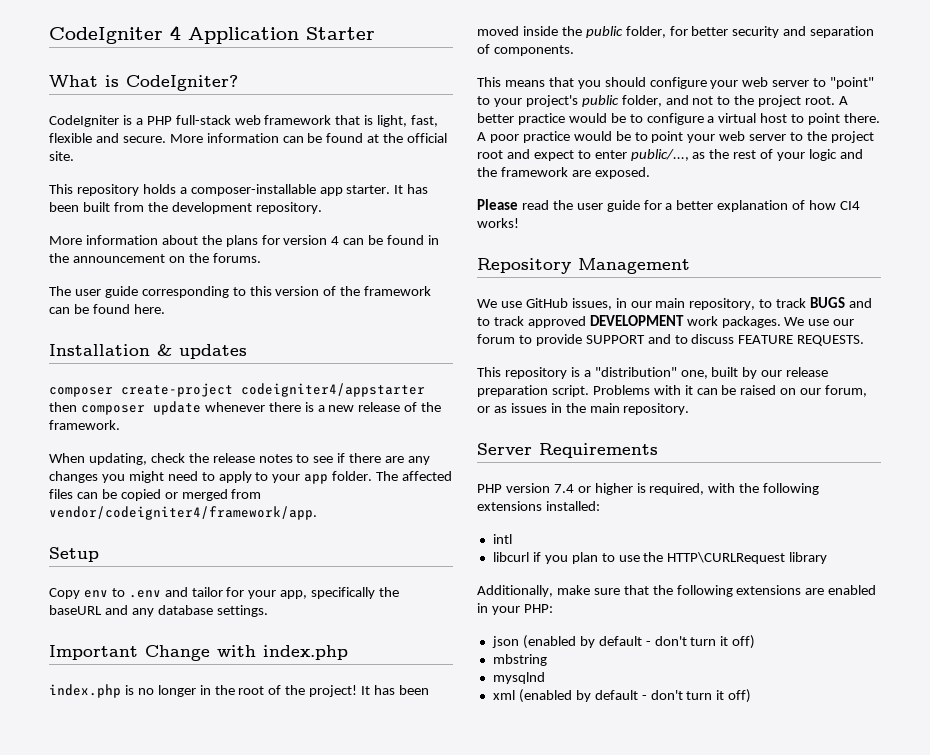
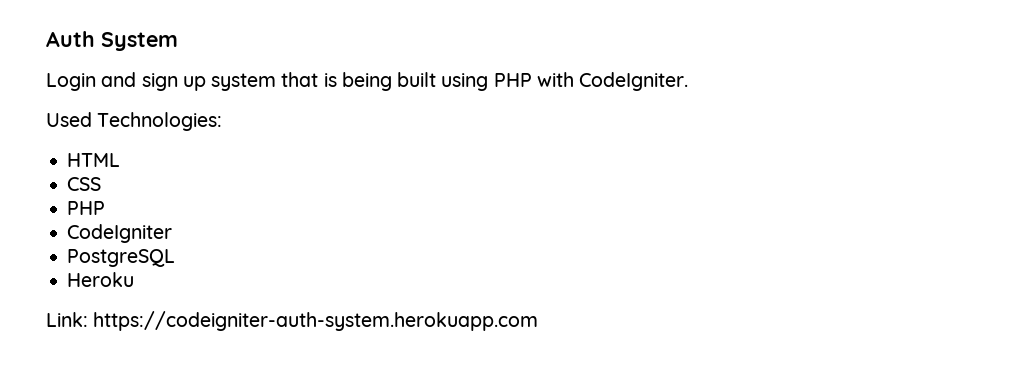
[49,25,375,44] [49,75,238,91] [49,115,439,127] [49,133,448,143] [49,151,74,161] [49,184,429,196] [49,202,322,214] [49,235,440,247] [49,253,261,263] [49,286,432,298] [49,304,165,314] [49,344,247,359] [49,383,425,397] [49,401,442,415] [49,420,120,430] [49,453,431,465] [49,471,453,484] [49,489,262,501] [49,506,317,520] [49,547,99,562] [49,587,400,599] [49,605,268,617] [49,645,348,661] [49,684,429,698] [477,26,875,38] [477,44,574,56] [477,77,875,89] [477,95,849,107] [477,113,881,125] [477,131,874,143] [477,149,863,161] [477,167,650,179] [477,199,861,212] [477,218,519,228] [477,258,690,274] [477,297,873,310] [477,315,855,328] [477,334,865,346] [477,367,829,379] [477,385,868,397] [477,403,690,415] [477,443,658,458] [477,483,820,495] [477,501,600,511] [492,534,512,544] [492,552,828,564] [477,585,877,597] [477,603,553,615] [491,635,756,649] [492,654,547,666] [492,672,545,684] [492,689,752,703] CodeIgniter 4 Application Starter // What is CodeIgniter? // CodeIgniter is a PHP full-stack web framework that is light, fast, flexible and secure. More information can be found at the official site. // This repository holds a composer-installable app starter. It has been built from the development repository. // More information about the plans for version 4 can be found in the announcement on the forums. // The user guide corresponding to this version of the framework can be found here. // Installation & updates // composer create-project codeigniter4/appstarter then composer update whenever there is a new release of the framework. // When updating, check the release notes to see if there are any changes you might need to apply to your app folder. The affected files can be copied or merged from vendor/codeigniter4/framework/app. // Setup // Copy env to .env and tailor for your app, specifically the baseURL and any database settings. // Important Change with index.php // index.php is no longer in the root of the project! It has been moved inside the public folder, for better security and separation of components. // This means that you should configure your web server to "point" to your project's public folder, and not to the project root. A better practice would be to configure a virtual host to point there. A poor practice would be to point your web server to the project root and expect to enter public/..., as the rest of your logic and the framework are exposed. // Please read the user guide for a better explanation of how CI4 works! // Repository Management // We use GitHub issues, in our main repository, to track BUGS and to track approved DEVELOPMENT work packages. We use our forum to provide SUPPORT and to discuss FEATURE REQUESTS. // This repository is a "distribution" one, built by our release preparation script. Problems with it can be raised on our forum, or as issues in the main repository. // Server Requirements // PHP version 7.4 or higher is required, with the following extensions installed: // intl // libcurl if you plan to use the HTTP\CURLRequest library // Additionally, make sure that the following extensions are enabled in your PHP: // json (enabled by default - don't turn it off) // mbstring // mysqlnd // xml (enabled by default - don't turn it off) -> [46,31,178,51] [46,72,689,91] [46,112,223,131] [67,153,121,167] [67,177,102,191] [67,201,106,215] [67,224,173,243] [67,249,176,267] [67,272,135,287] [46,311,539,331] Auth System // Login and sign up system that is being built using PHP with CodeIgniter. // Used Technologies: // HTML // CSS // PHP // CodeIgniter // PostgreSQL // Heroku // Link: https://codeigniter-auth-system.herokuapp.com

